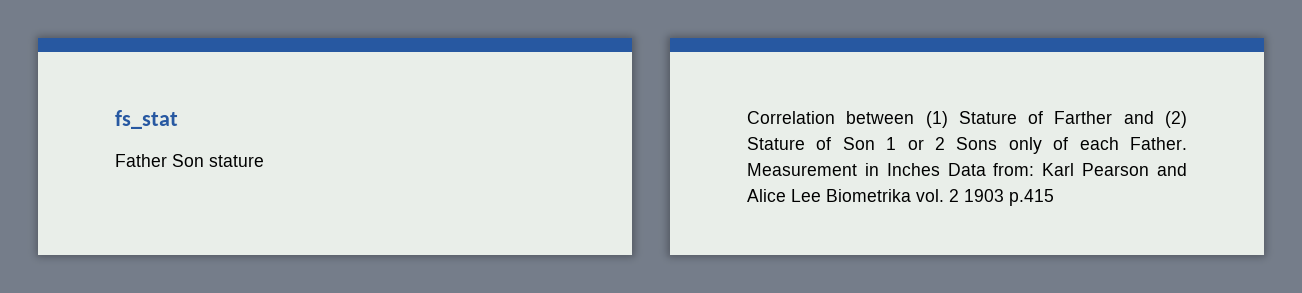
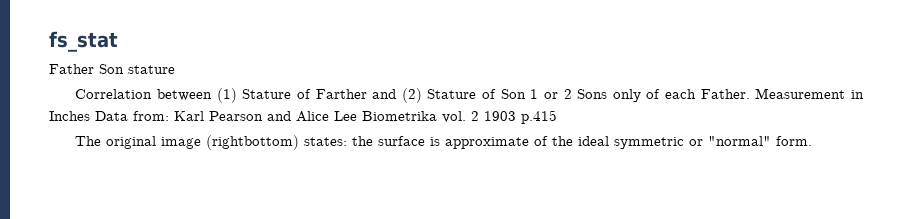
(1054, 197) none -> [75,135,813,150] // The original image (rightbottom) states: the surface is approximate of the ideal symmetric or "normal" form.

